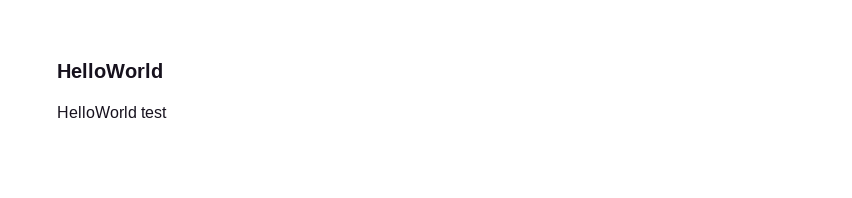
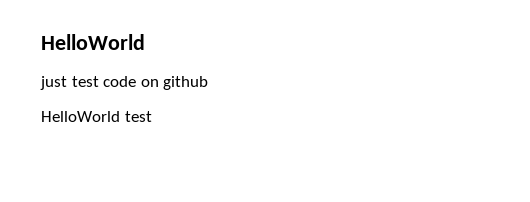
[57,63,163,78] HelloWorld -> [41,34,145,50] [40,76,209,90] HelloWorld // just test code on github

